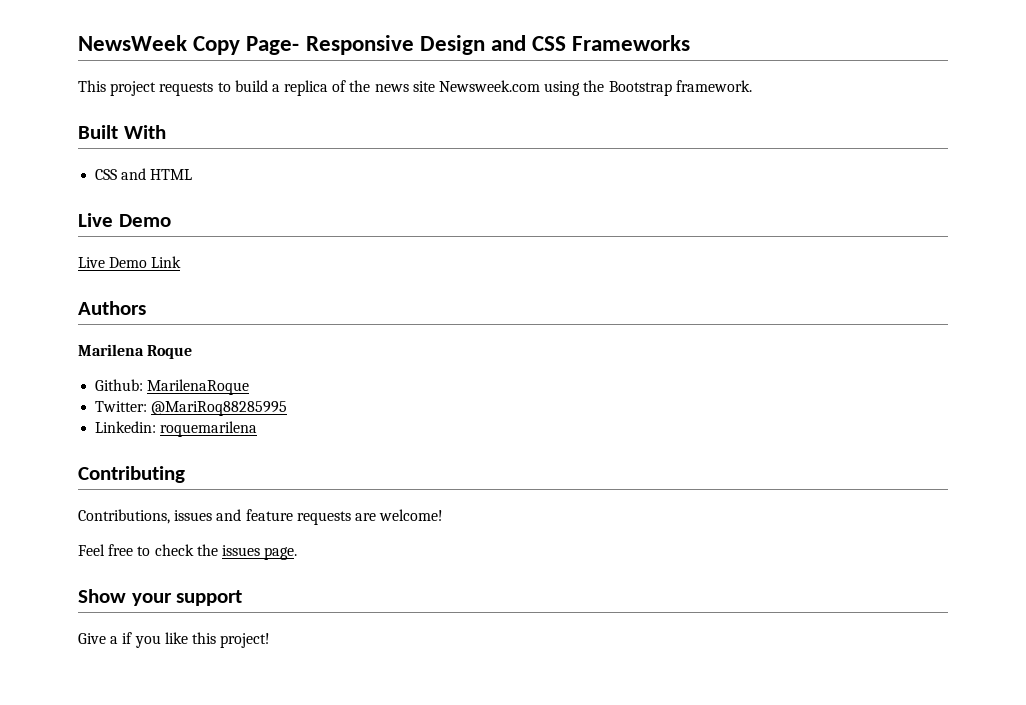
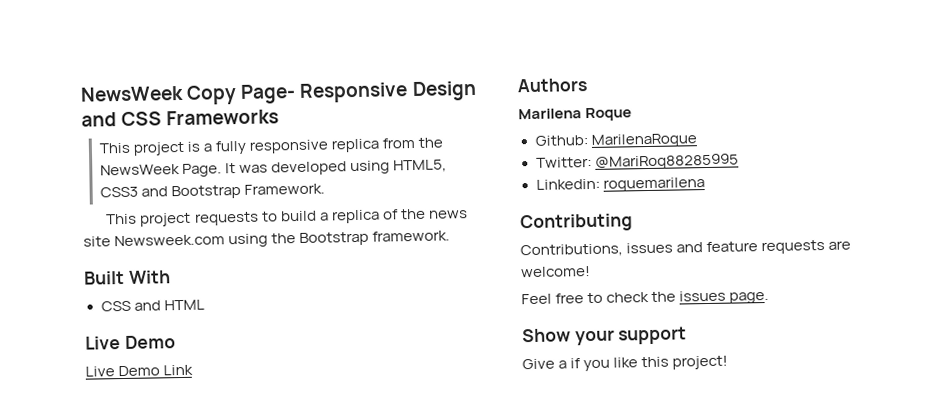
(691, 43) none -> [98,137,444,156] [99,159,448,177] [99,183,326,200] // This project is a fully responsive replica from the NewsWeek Page. It was developed using HTML5, CSS3 and Bootstrap Framework.

